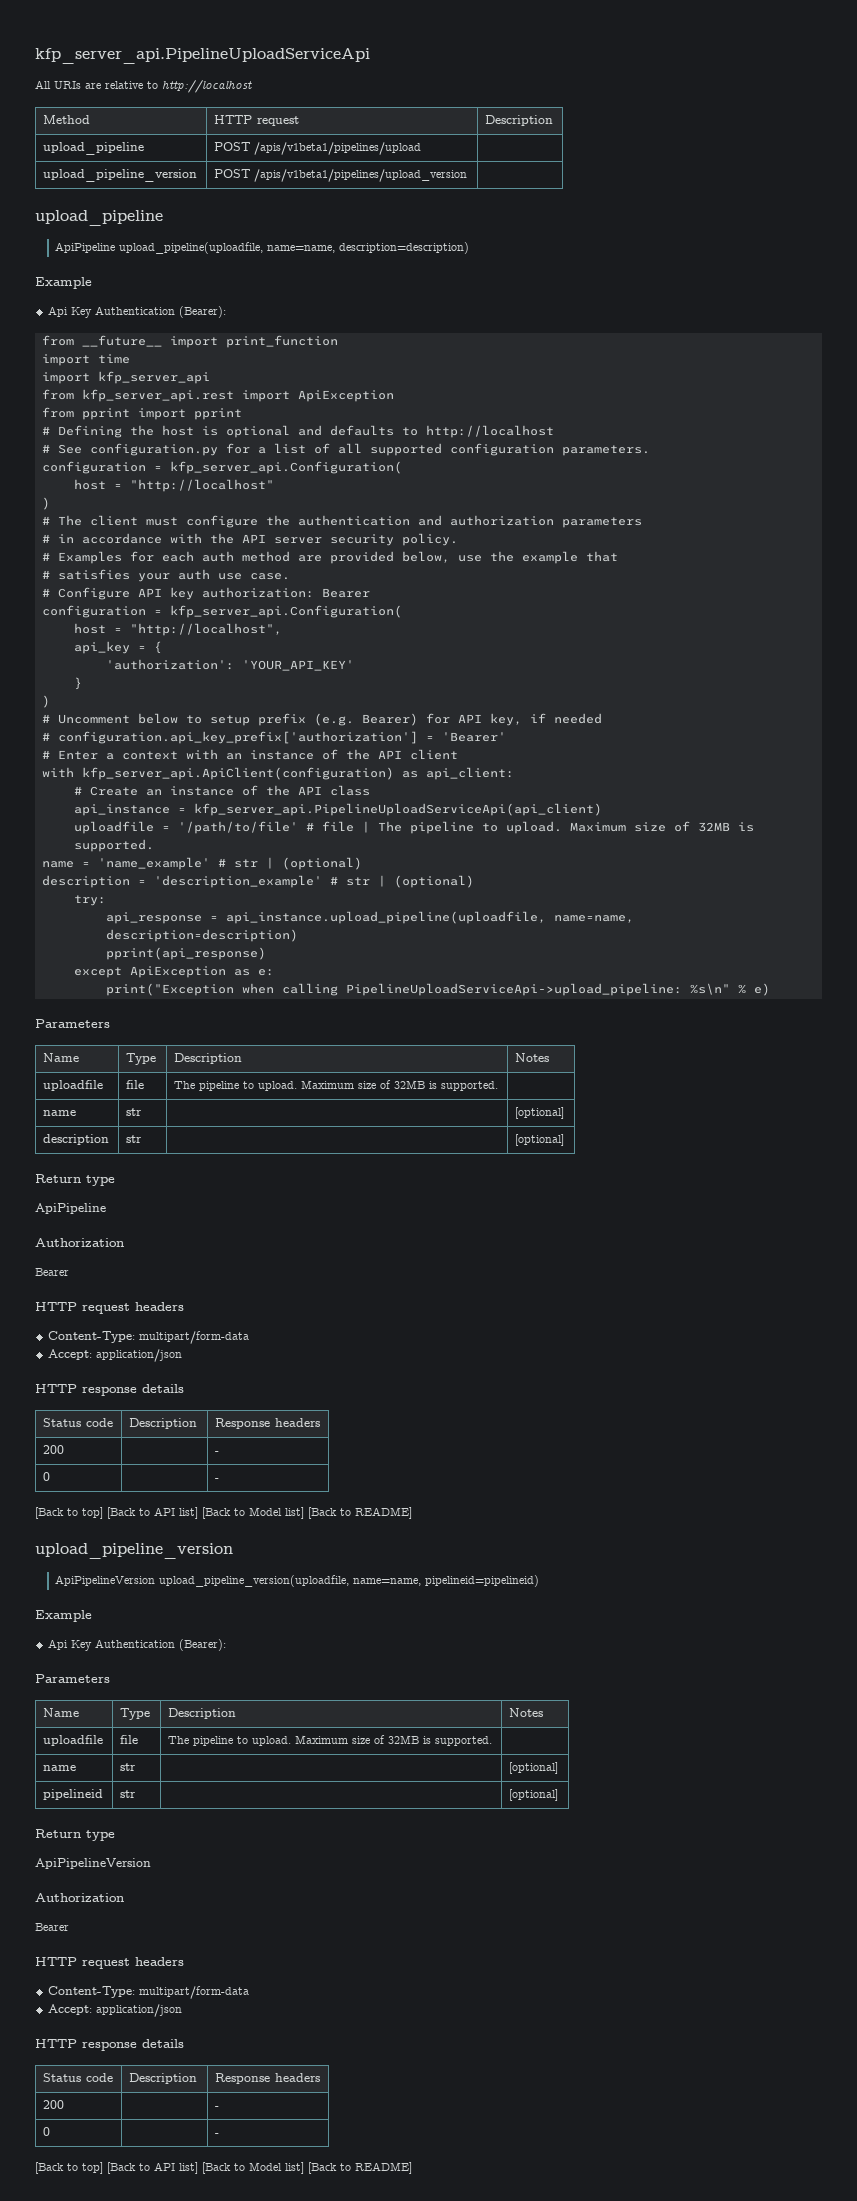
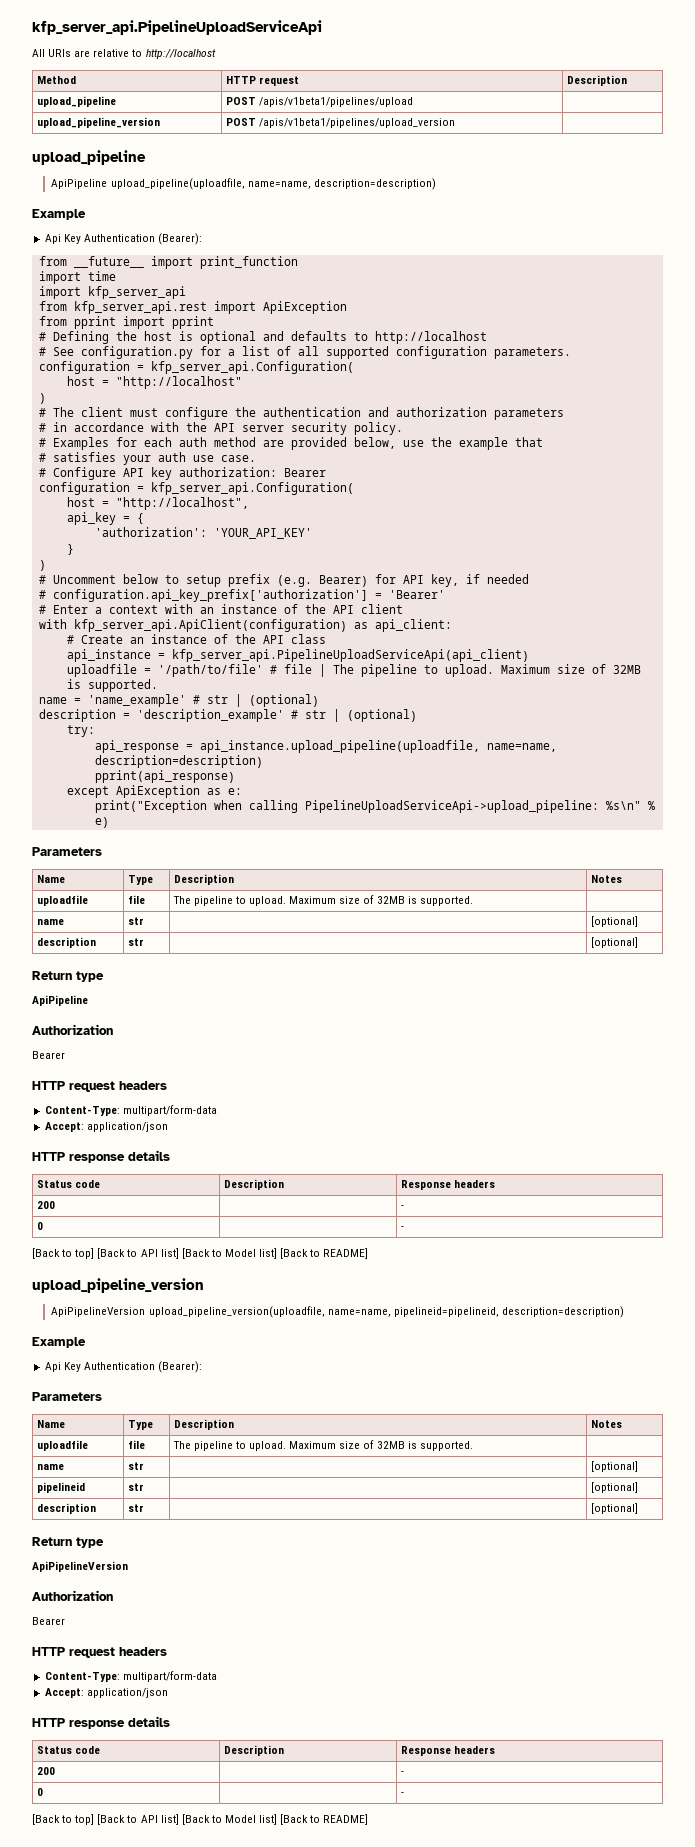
[425,1575,540,1587] pipelineid=pipelineid) -> [393,1306,624,1318] pipelineid=pipelineid, description=description)
(559, 1795) none -> [36,1503,96,1514] [127,1504,144,1512] [590,1503,638,1514] // description | str | | [optional]

